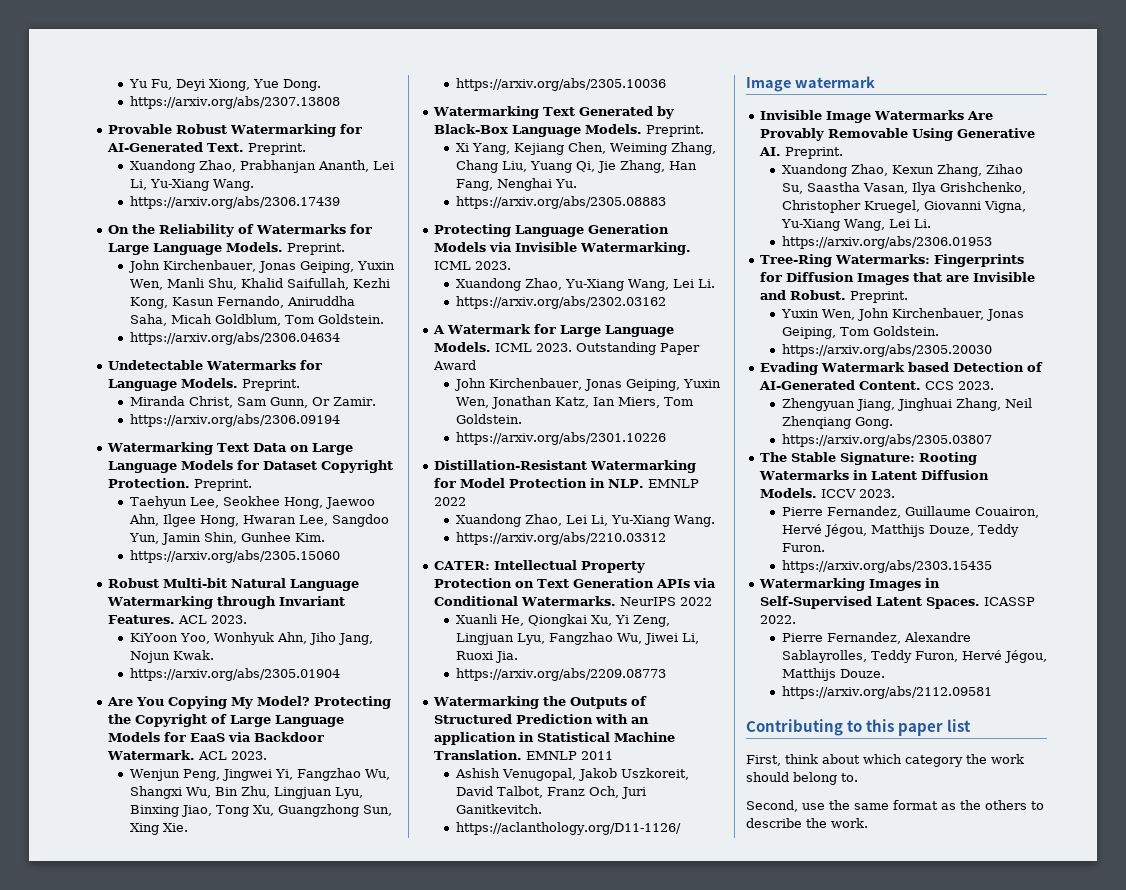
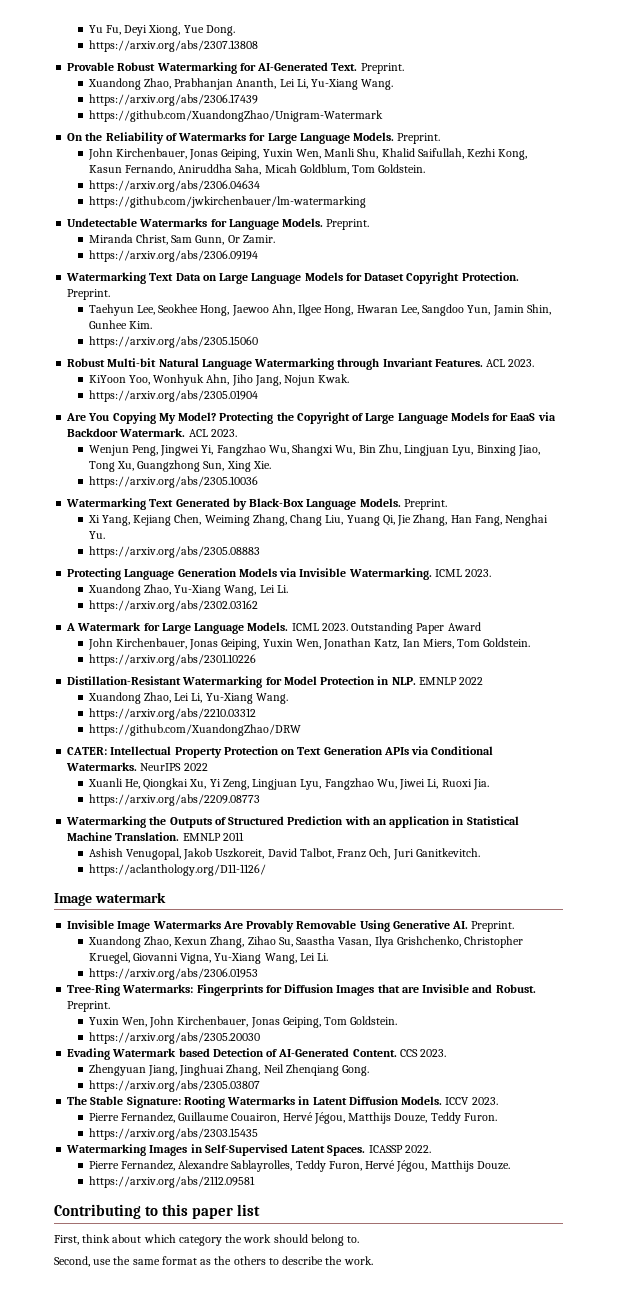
(340, 202) none -> [88,110,383,122] // https://github.com/XuandongZhao/Unigram-Watermark
(340, 338) none -> [88,196,366,208] // https://github.com/jwkirchenbauer/lm-watermarking
(666, 538) none -> [88,724,301,736] // https://github.com/XuandongZhao/DRW

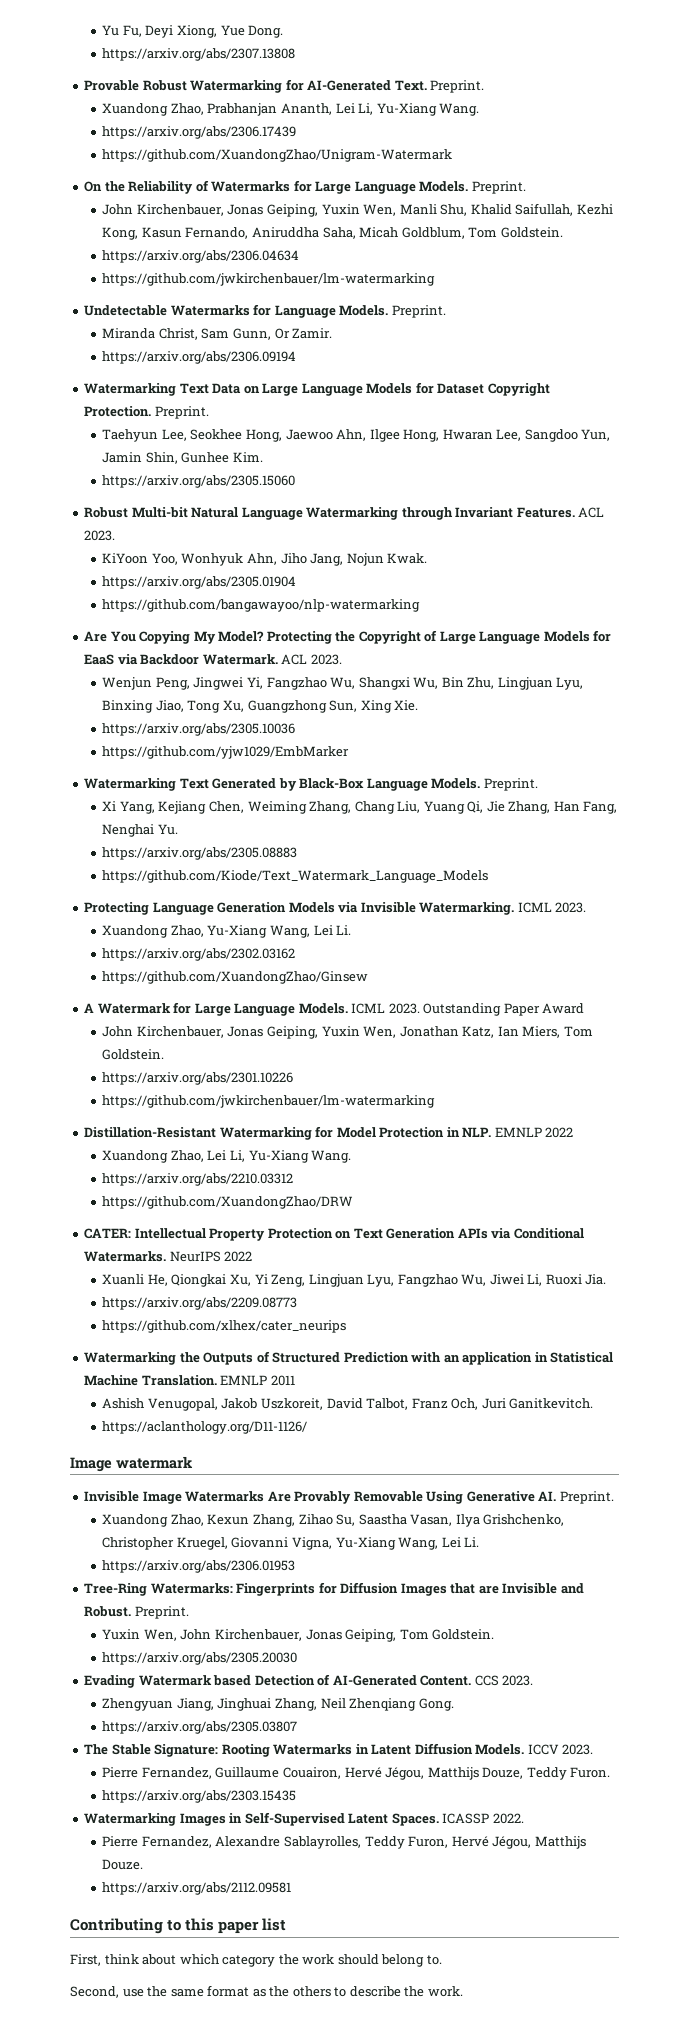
(258, 396) none -> [102,599,421,612] // https://github.com/bangawayoo/nlp-watermarking
(258, 482) none -> [102,746,350,759] // https://github.com/yjw1029/EmbMarker
(260, 552) none -> [102,870,489,883] // https://github.com/Kiode/Text_Watermark_Language_Models
(258, 606) none -> [102,971,369,984] // https://github.com/XuandongZhao/Ginsew
(256, 660) none -> [102,1095,436,1108] // https://github.com/jwkirchenbauer/lm-watermarking
(260, 800) none -> [102,1320,347,1333] // https://github.com/xlhex/cater_neurips

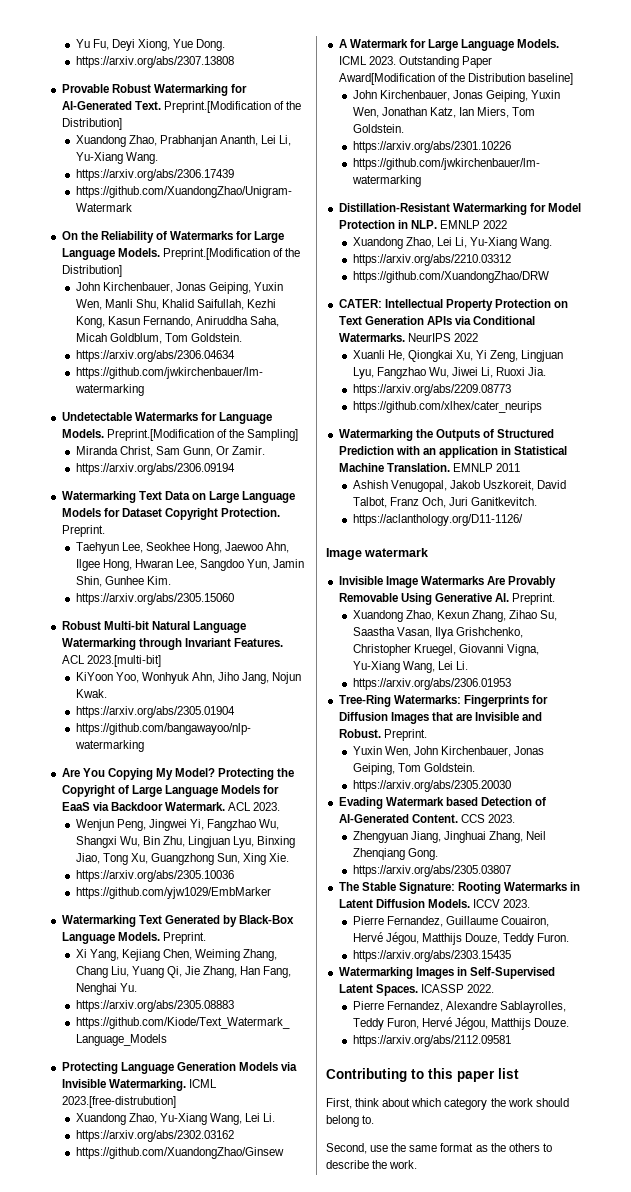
[430,80,485,93] Preprint. -> [163,101,302,113] [61,118,122,130] Preprint.[Modification of the Distribution]
[471,181,526,194] Preprint. -> [162,248,301,260] [61,265,122,277] Preprint.[Modification of the Distribution]
[391,305,446,318] Preprint. -> [106,429,299,441] Preprint.[Modification of the Sampling]
[84,530,116,541] 2023. -> [86,655,161,667] 2023.[multi-bit]
[555,902,587,913] 2023. -> [61,1096,176,1108] 2023.[free-distrubution]
[542,1003,585,1014] Award -> [338,73,574,85] Award[Modification of the Distribution baseline]

